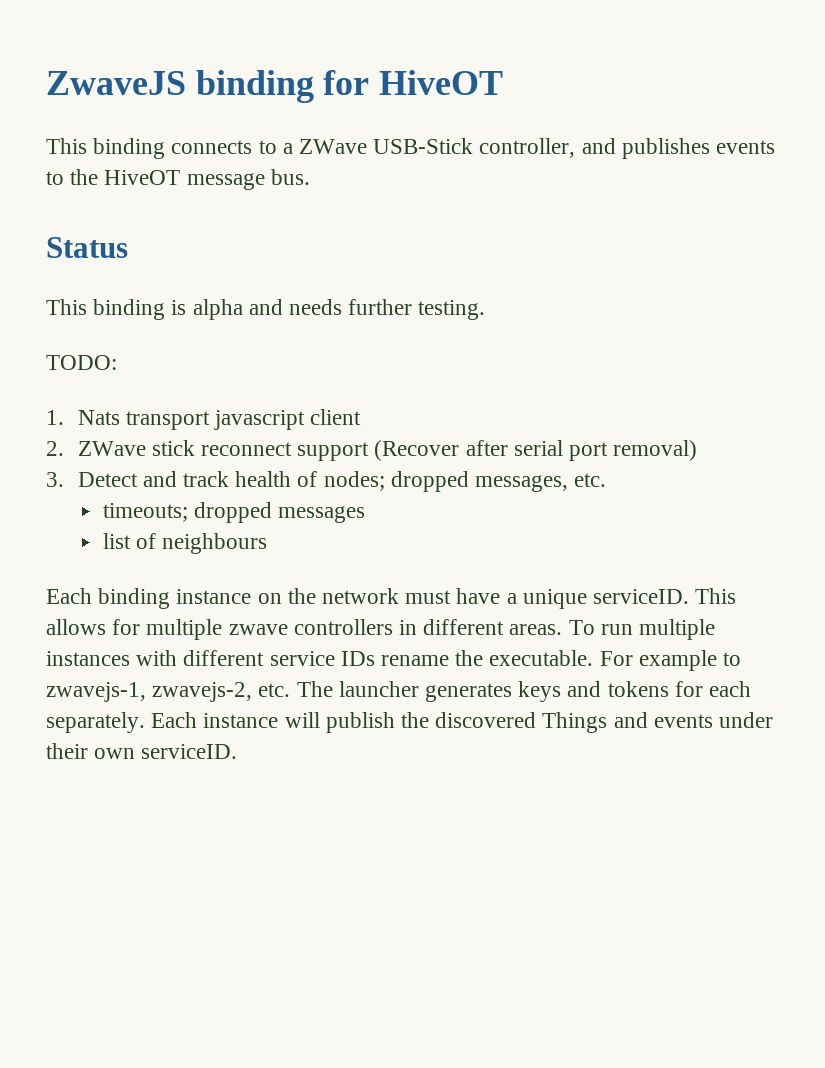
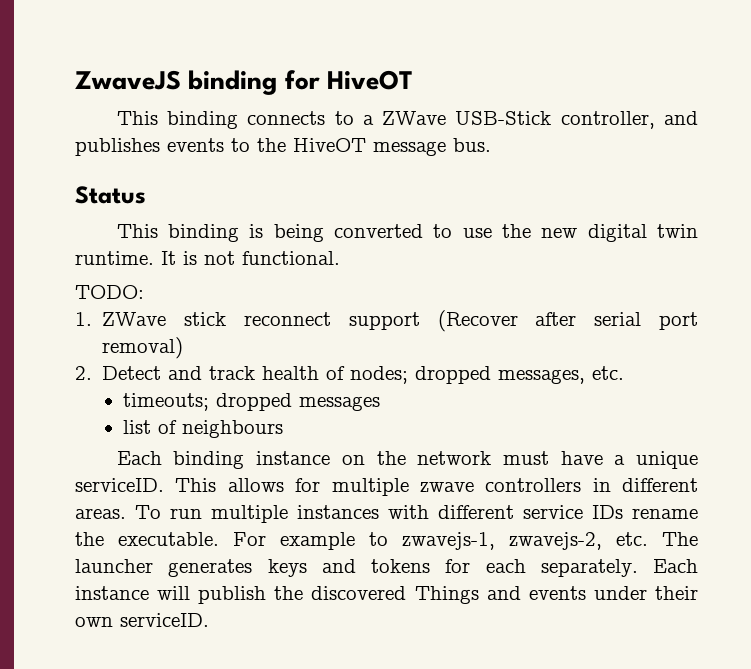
[192,299,486,320] [46,355,117,370] [46,409,362,430] [46,441,64,456] alpha and needs further testing. // TODO: // 1. Nats transport javascript client // 2. -> [273,224,698,242] [75,251,340,265] [75,285,144,299] [75,312,92,326] being converted to use the new digital twin runtime. It is not functional. // TODO: // 1.
[46,472,64,487] 3. -> [75,366,92,380] 2.

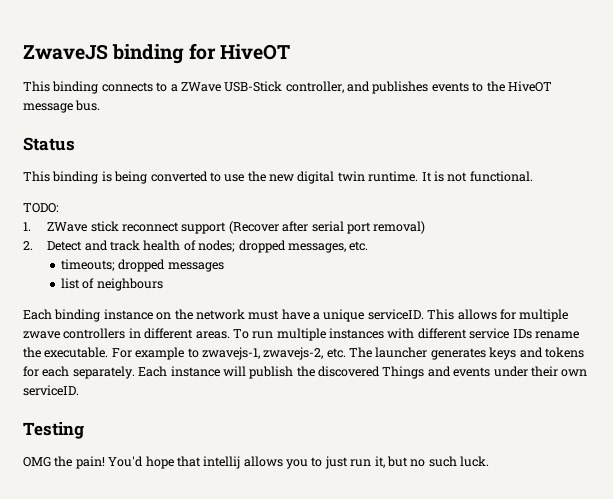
(209, 620) none -> [23,422,84,439] [23,456,489,469] // Testing // OMG the pain! You'd hope that intellij allows you to just run it, but no such luck.

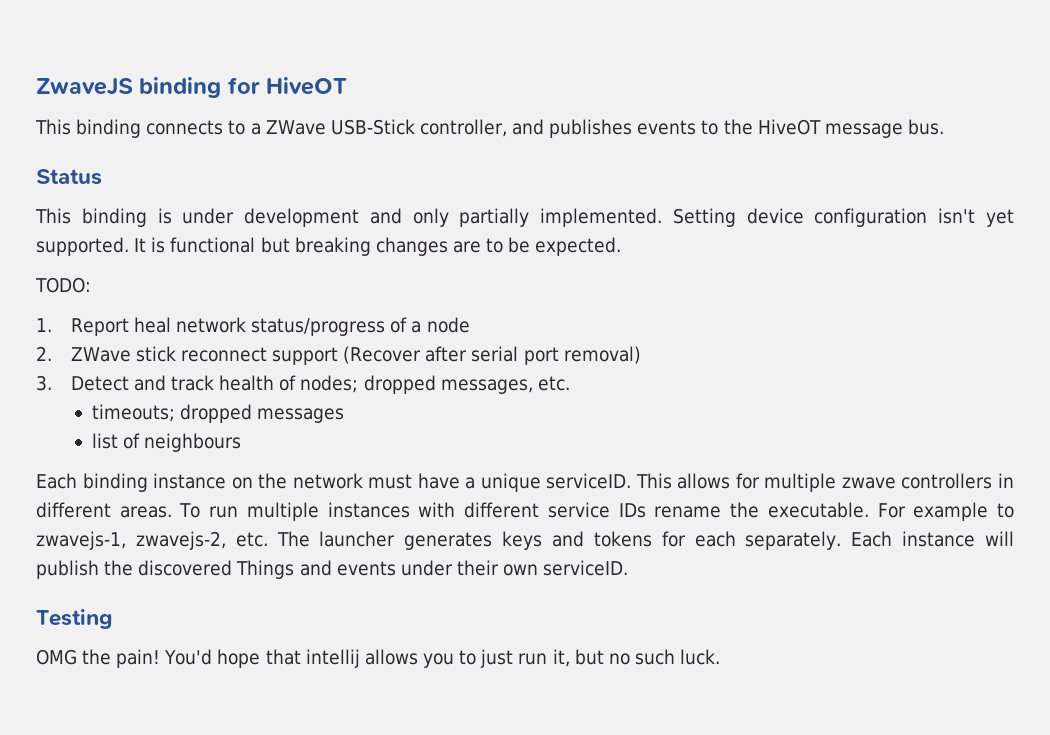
[114,171,533,184] [23,203,59,213] [23,222,31,231] being converted to use the new digital twin runtime. It is not functional. // TODO: // 1. -> [182,208,1014,227] [36,237,622,256] [35,277,91,293] [36,317,470,336] [36,346,52,361] under development and only partially implemented. Setting device configuration isn't yet supported. It is functional but breaking changes are to be expected. // TODO: // 1. Report heal network status/progress of a node // 2.
[23,241,33,250] 2. -> [36,375,52,391] 3.

